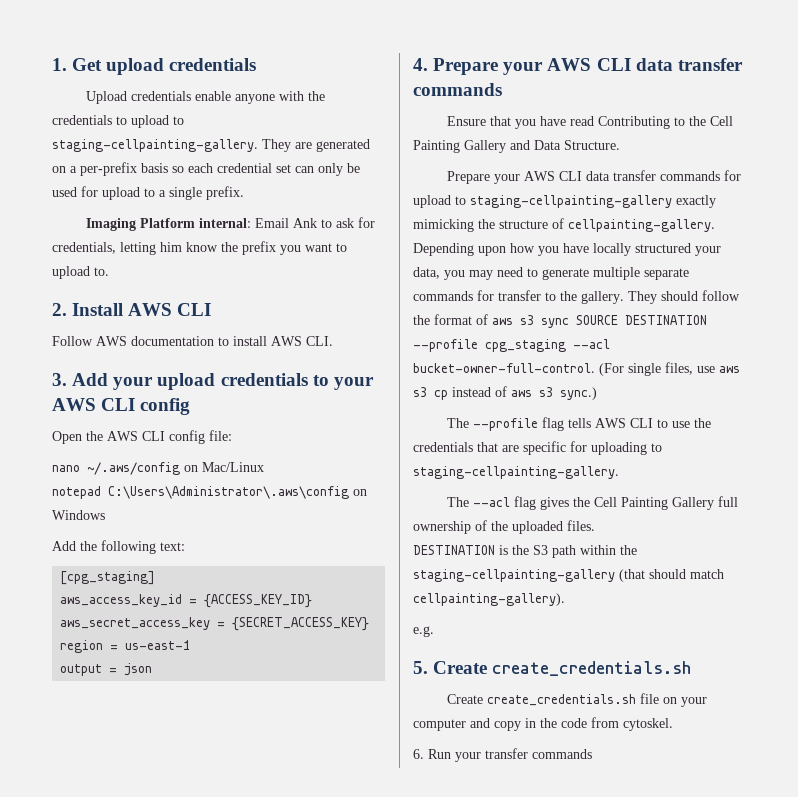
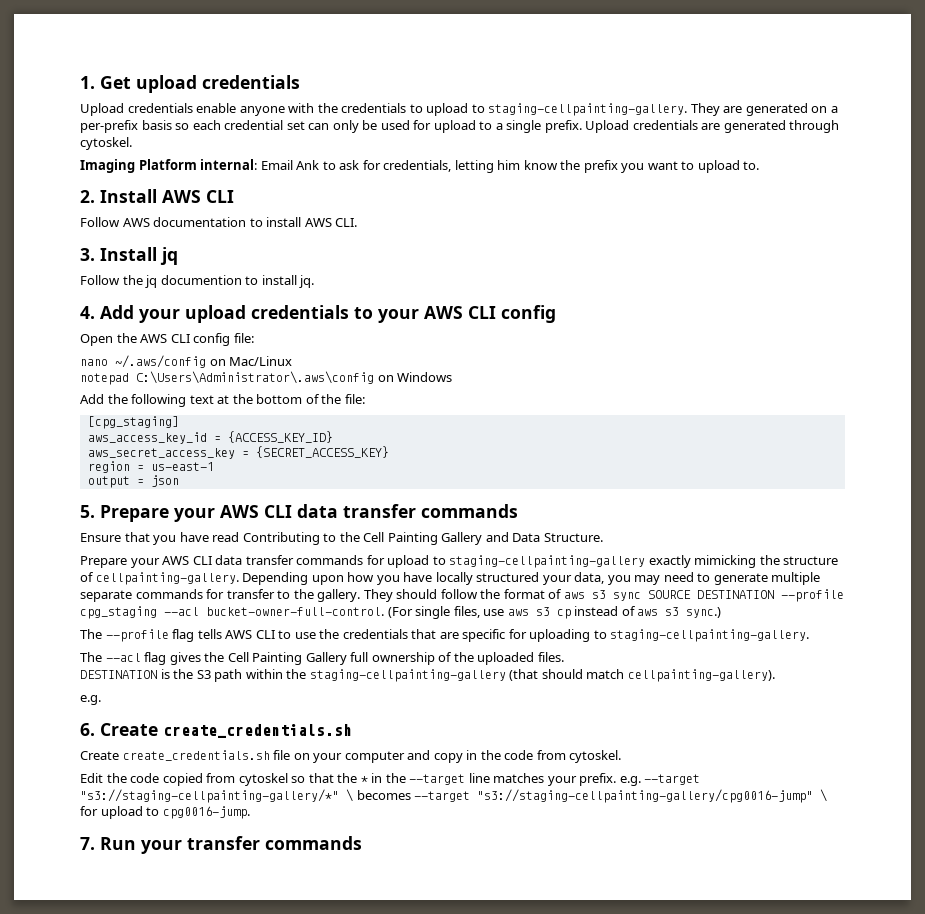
(244, 193) none -> [585,120,840,133] [80,137,132,150] Upload credentials are generated through cytoskel.
(67, 379) none -> [100,247,178,265] [80,275,315,288] [80,306,95,319] Install jq // Follow the jq documention to install jq. // 4.
[160,542,185,551] text: -> [189,394,365,404] text at the bottom of the file:
[413,58,428,71] 4. -> [80,505,95,518] 5.
[413,661,428,674] 5. -> [80,723,95,736] 6.
[413,749,424,759] 6. -> [80,773,701,786] [80,789,828,803] [80,806,250,819] [80,837,95,850] Edit the code copied from cytoskel so that the * in the --target line matches your prefix. e.g. --target "s3://staging-cellpainting-gallery/*" \ becomes --target "s3://staging-cellpainting-gallery/cpg0016-jump" \ for upload to cpg0016-jump. // 7.

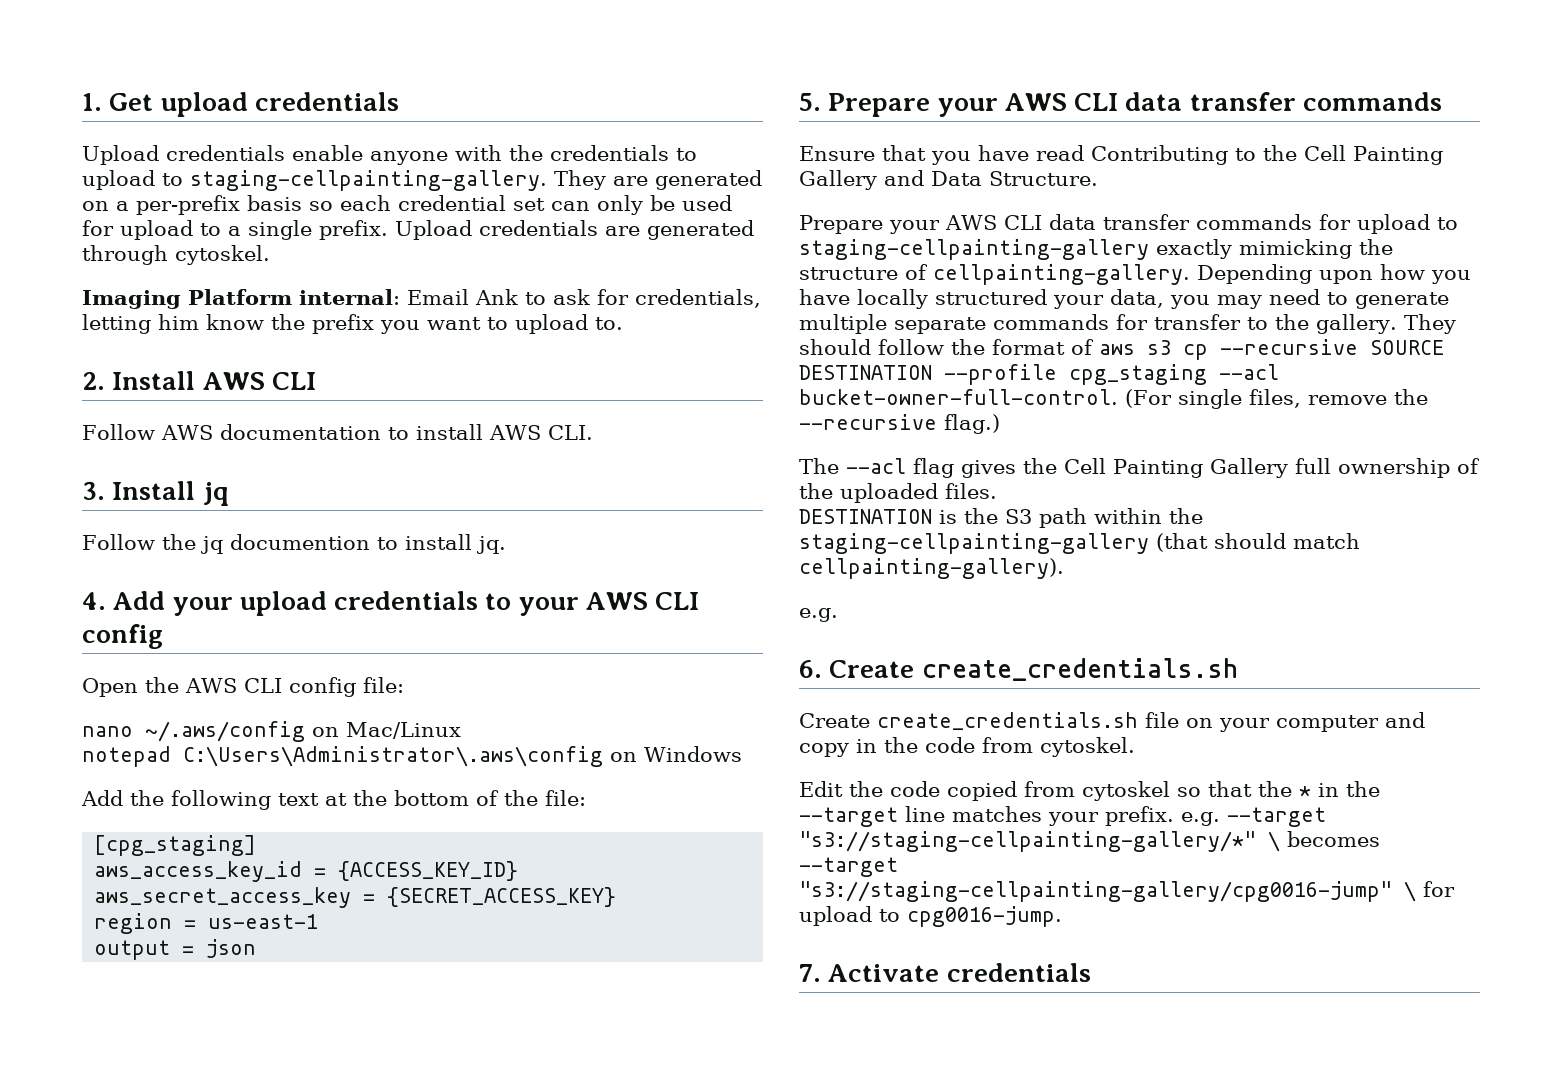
[612,592,641,601] sync -> [1183,339,1358,360] cp --recursive
[483,606,722,619] [80,629,810,642] use aws s3 cp instead of aws s3 sync.) // The --profile flag tells AWS CLI to use the credentials that are specific for uploading to staging-cellpainting-gallery. -> [1307,389,1428,405] [799,414,1000,434] remove the --recursive flag.)
[100,836,362,854] Run your transfer commands -> [828,963,1091,982] Activate credentials

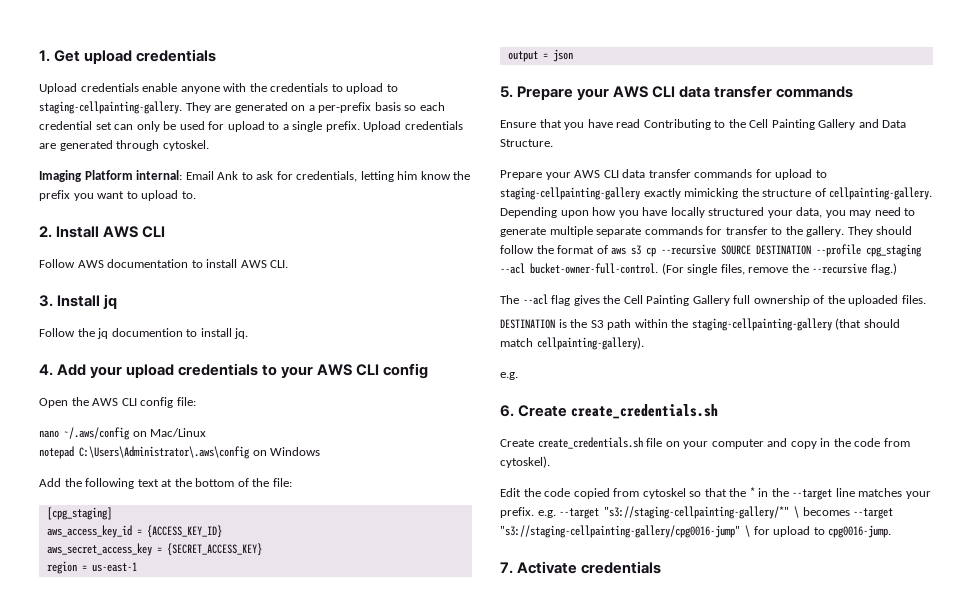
[1040,737,1135,757] cytoskel. -> [500,456,550,468] cytoskel).

